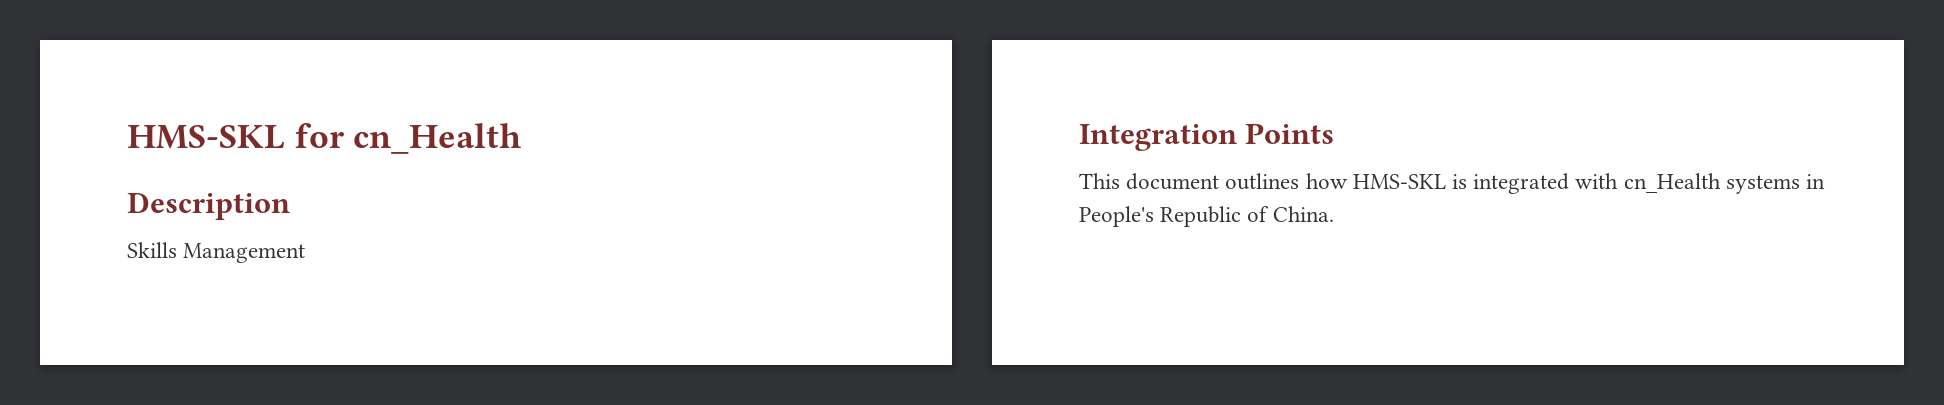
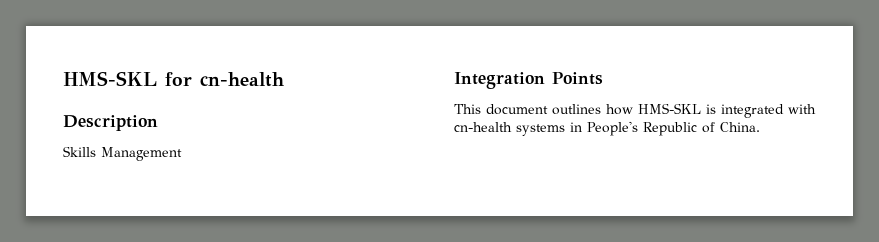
[353,123,522,154] cn_Health -> [200,72,284,87] cn-health
[1623,173,1721,193] cn_Health -> [454,122,512,132] cn-health

